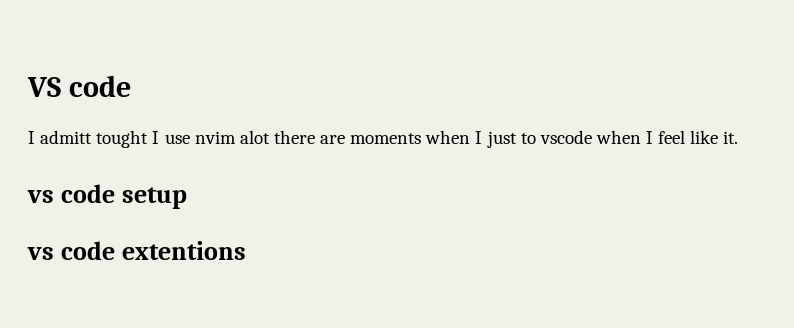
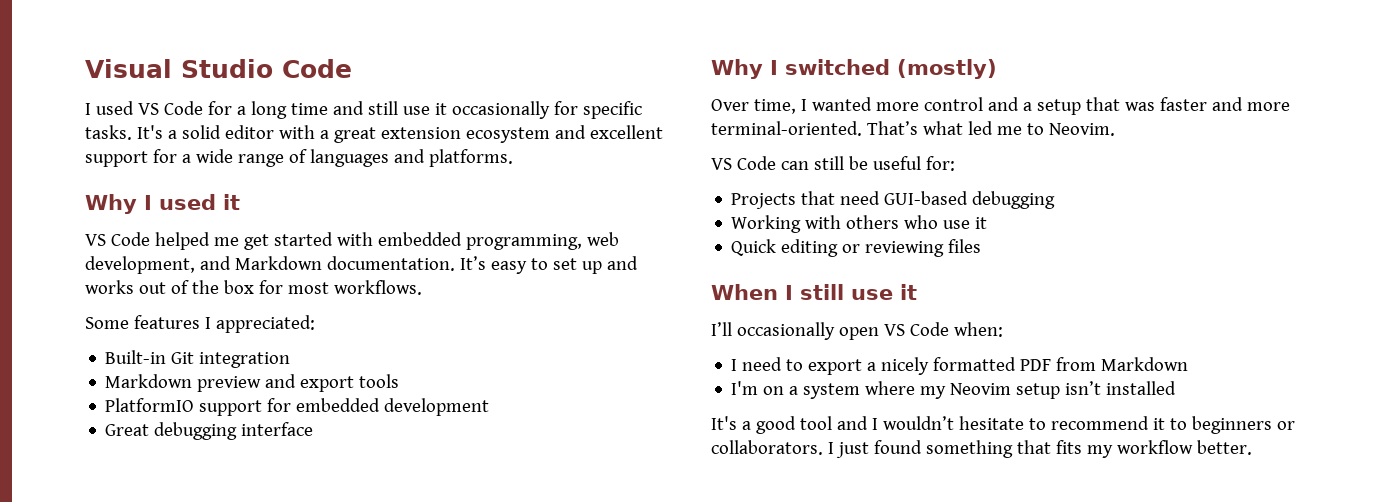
[27,75,131,97] [28,130,739,148] [27,184,187,209] [27,241,246,260] VS code // I admitt tought I use nvim alot there are moments when I just to vscode when I feel like it. // vs code setup // vs code extentions -> [85,59,352,78] [85,101,642,119] [85,125,663,143] [85,149,513,167] [85,194,240,214] [85,232,619,250] [85,256,638,274] [85,280,422,295] [85,315,315,333] [105,350,291,368] [105,374,400,392] [105,398,490,416] [105,422,314,440] [711,59,997,79] [711,97,1290,115] [711,121,1115,136] [711,156,955,171] [731,191,1056,209] [731,215,988,233] [731,239,982,257] [711,284,917,300] [711,322,1003,340] [731,357,1189,375] [731,381,1177,399] [711,416,1295,434] [711,440,1252,458] Visual Studio Code // I used VS Code for a long time and still use it occasionally for specific tasks. It's a solid editor with a great extension ecosystem and excellent support for a wide range of languages and platforms. // Why I used it // VS Code helped me get started with embedded programming, web development, and Markdown documentation. It’s easy to set up and works out of the box for most workflows. // Some features I appreciated: // Built-in Git integration // Markdown preview and export tools // PlatformIO support for embedded development // Great debugging interface // Why I switched (mostly) // Over time, I wanted more control and a setup that was faster and more terminal-oriented. That’s what led me to Neovim. // VS Code can still be useful for: // Projects that need GUI-based debugging // Working with others who use it // Quick editing or reviewing files // When I still use it // I’ll occasionally open VS Code when: // I need to export a nicely formatted PDF from Markdown // I'm on a system where my Neovim setup isn’t installed // It's a good tool and I wouldn’t hesitate to recommend it to beginners or collaborators. I just found something that fits my workflow better.

